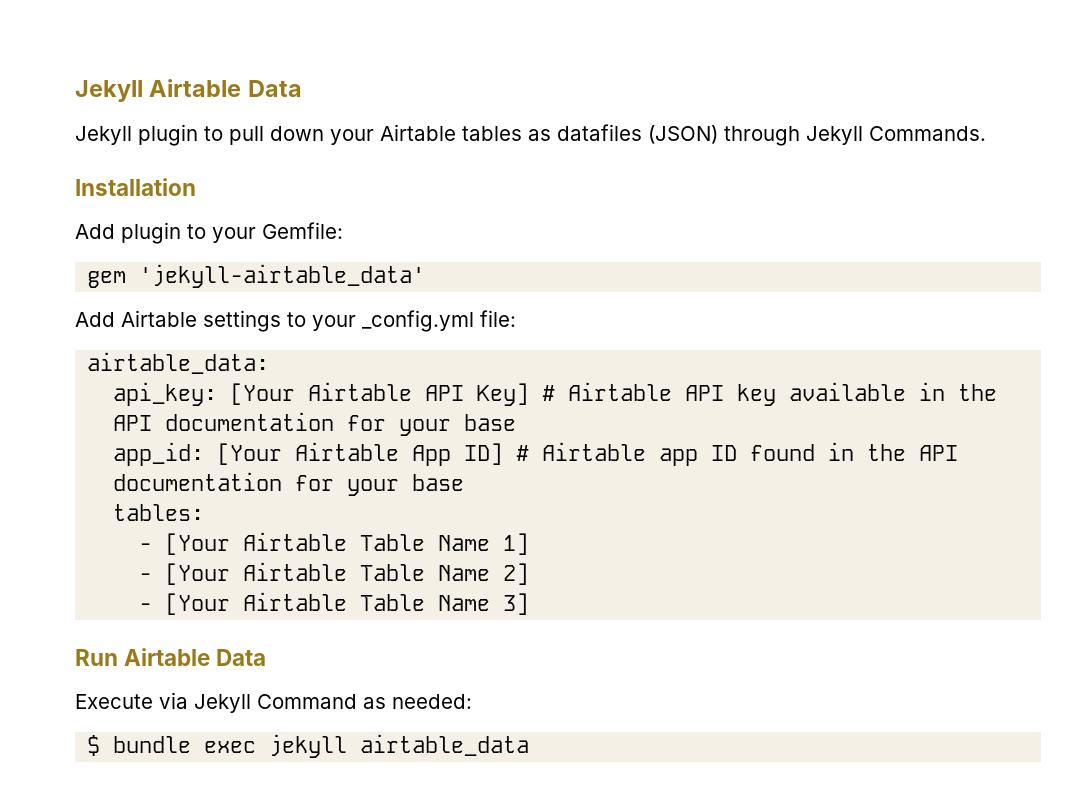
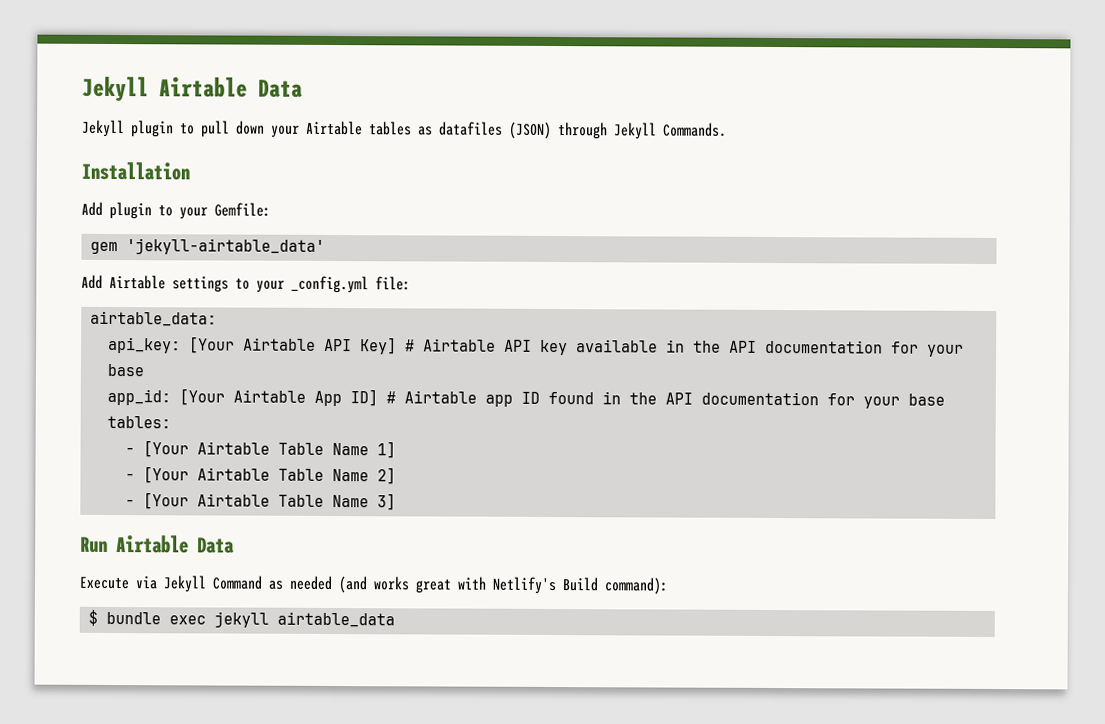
[392,694,472,709] needed: -> [289,575,669,595] needed (and works great with Netlify's Build command):

